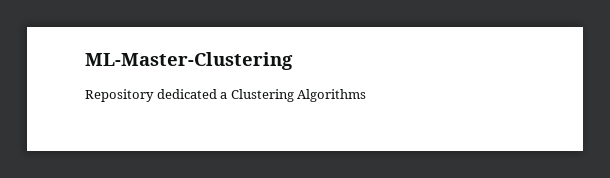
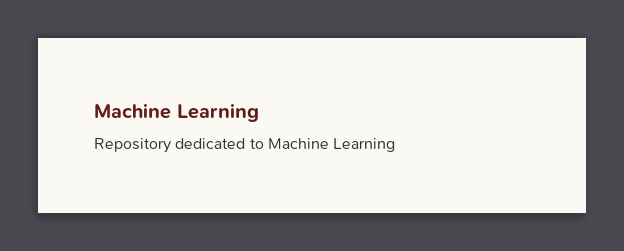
[85,52,293,70] ML-Master-Clustering -> [94,103,259,122] Machine Learning
[220,89,367,102] a Clustering Algorithms -> [249,138,396,152] to Machine Learning

